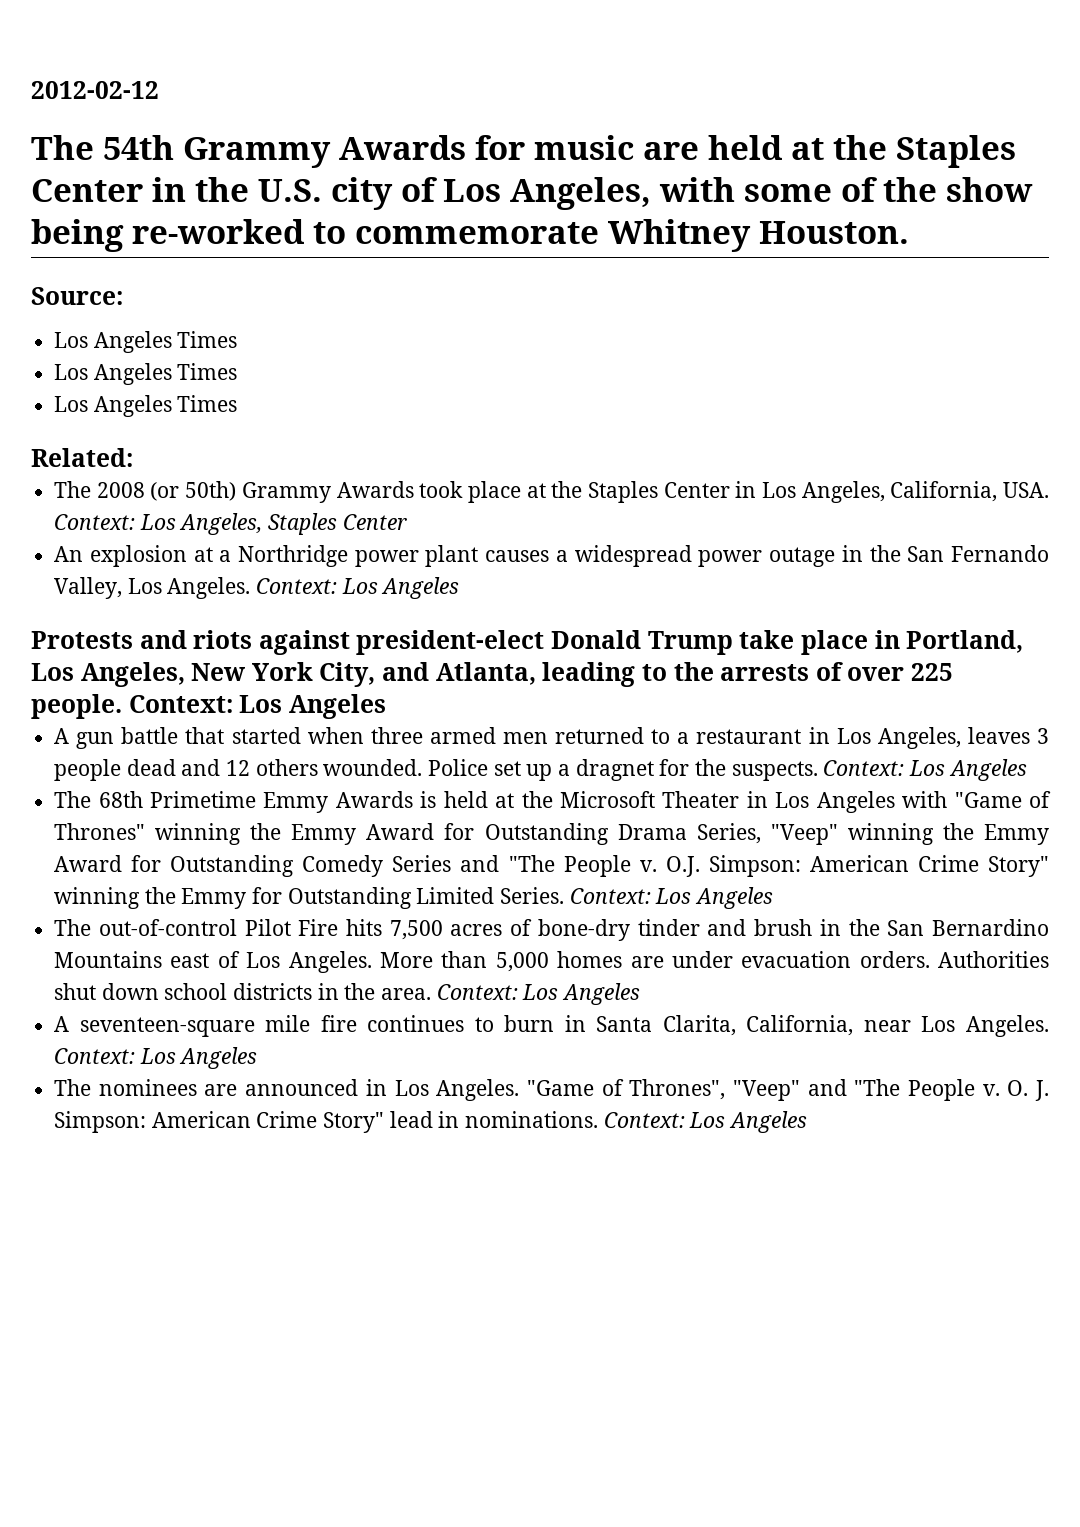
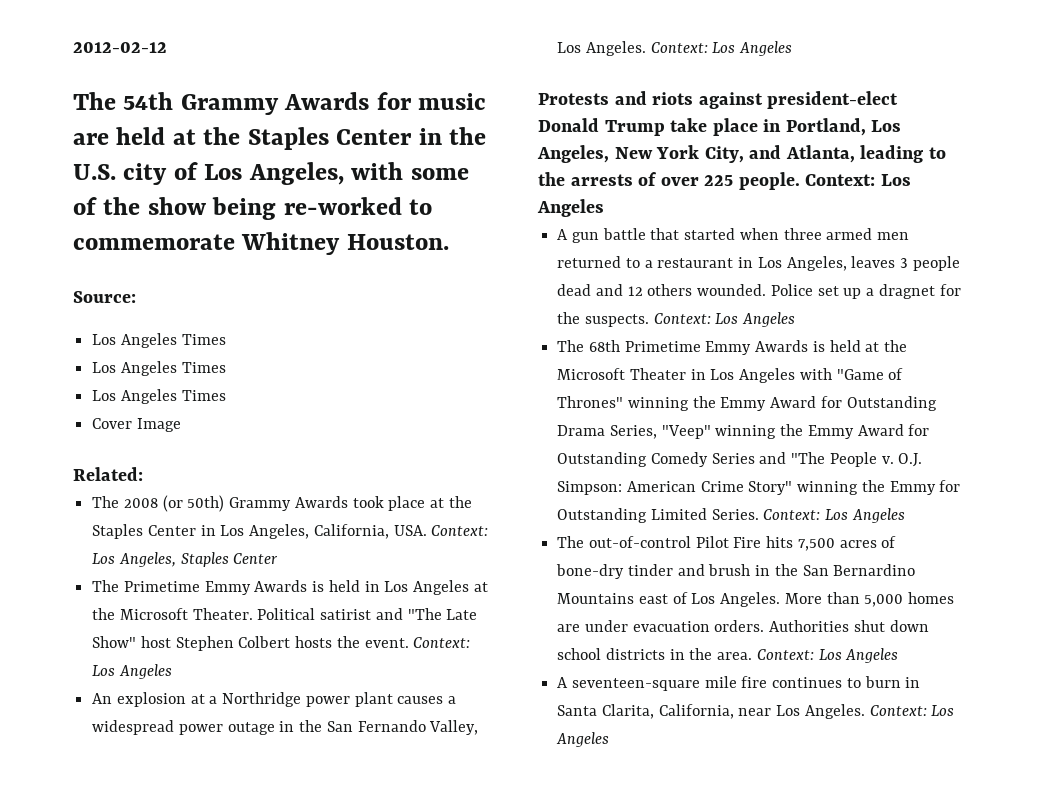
(238, 403) none -> [92,418,181,432] // Cover Image
(407, 522) none -> [92,580,488,595] [92,608,478,620] [92,636,471,651] [92,664,172,679] // The Primetime Emmy Awards is held in Los Angeles at the Microsoft Theater. Political satirist and "The Late Show" host Stephen Colbert hosts the event. Context: Los Angeles
[54,1079,1049,1101] [54,1111,808,1133] // The nominees are announced in Los Angeles. "Game of Thrones", "Veep" and "The People v. O. J. Simpson: American Crime Story" lead in nominations. Context: Los Angeles -> (610, 739) none

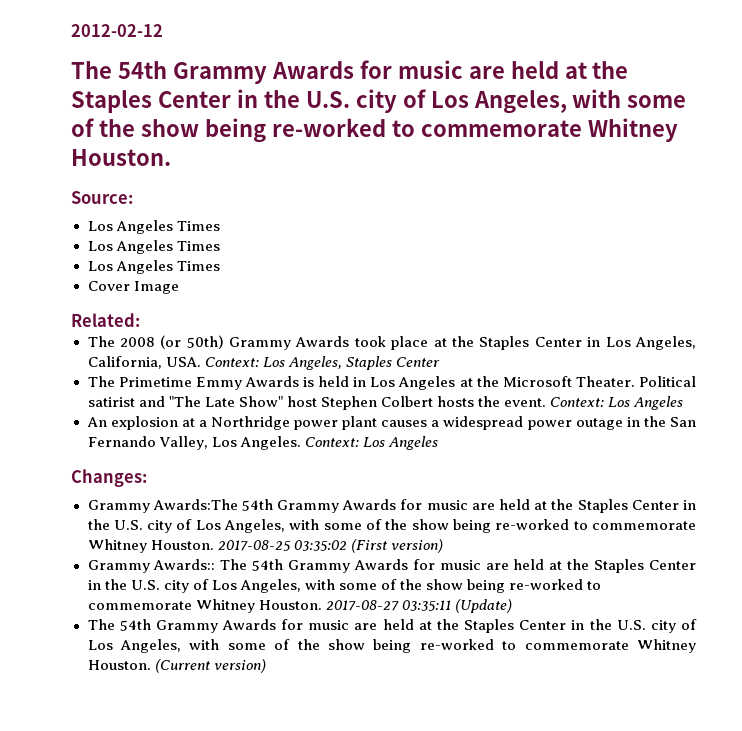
[538,91,899,109] [538,118,902,136] [537,145,946,163] [538,172,911,190] [537,199,604,217] [557,228,910,243] [557,256,960,271] [557,284,961,299] [557,312,796,327] [557,340,908,355] [557,368,904,383] [557,396,937,411] [557,424,930,439] [557,452,923,467] [557,480,961,495] [557,508,905,523] [557,536,897,551] [556,564,916,579] [557,592,955,607] [557,620,929,632] [557,648,899,663] [557,676,921,691] [557,704,955,719] [556,732,610,747] Protests and riots against president-elect Donald Trump take place in Portland, Los Angeles, New York City, and Atlanta, leading to the arrests of over 225 people. Context: Los Angeles // A gun battle that started when three armed men returned to a restaurant in Los Angeles, leaves 3 people dead and 12 others wounded. Police set up a dragnet for the suspects. Context: Los Angeles // The 68th Primetime Emmy Awards is held at the Microsoft Theater in Los Angeles with "Game of Thrones" winning the Emmy Award for Outstanding Drama Series, "Veep" winning the Emmy Award for Outstanding Comedy Series and "The People v. O.J. Simpson: American Crime Story" winning the Emmy for Outstanding Limited Series. Context: Los Angeles // The out-of-control Pilot Fire hits 7,500 acres of bone-dry tinder and brush in the San Bernardino Mountains east of Los Angeles. More than 5,000 homes are under evacuation orders. Authorities shut down school districts in the area. Context: Los Angeles // A seventeen-square mile fire continues to burn in Santa Clarita, California, near Los Angeles. Context: Los Angeles -> [71,469,147,487] [87,499,696,513] [87,519,696,533] [87,539,443,553] [87,559,696,573] [87,579,602,593] [87,599,512,613] [87,619,697,633] [87,639,697,653] [87,659,266,673] Changes: // Grammy Awards:The 54th Grammy Awards for music are held at the Staples Center in the U.S. city of Los Angeles, with some of the show being re-worked to commemorate Whitney Houston. 2017-08-25 03:35:02 (First version) // Grammy Awards:: The 54th Grammy Awards for music are held at the Staples Center in the U.S. city of Los Angeles, with some of the show being re-worked to commemorate Whitney Houston. 2017-08-27 03:35:11 (Update) // The 54th Grammy Awards for music are held at the Staples Center in the U.S. city of Los Angeles, with some of the show being re-worked to commemorate Whitney Houston. (Current version)

